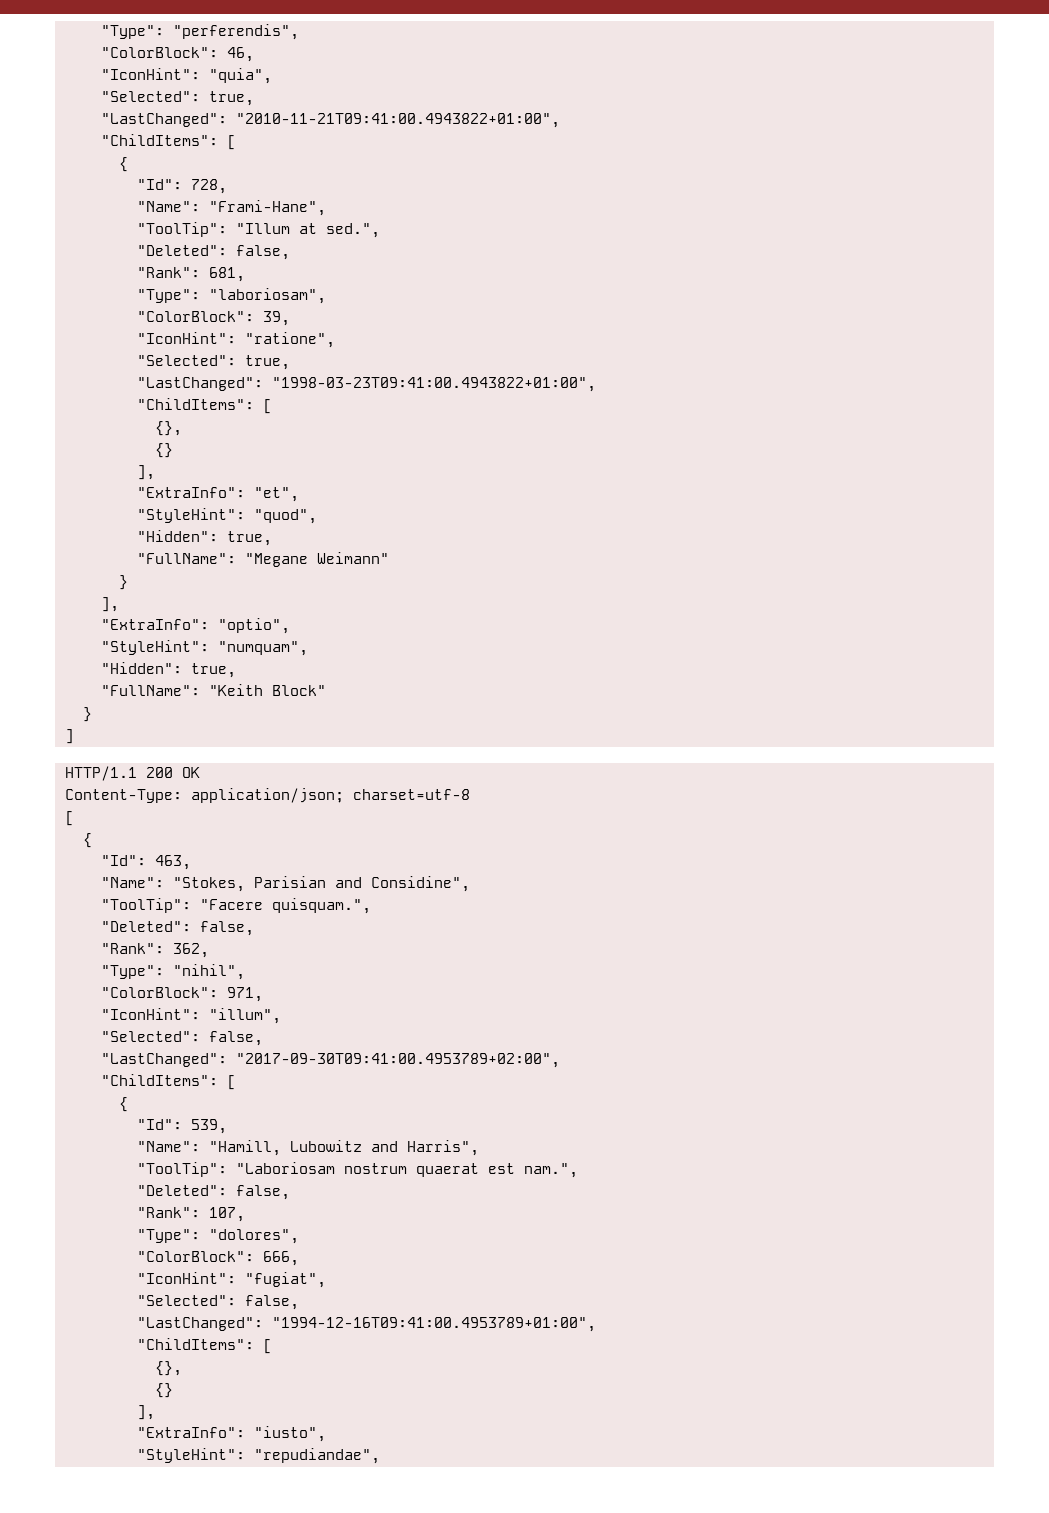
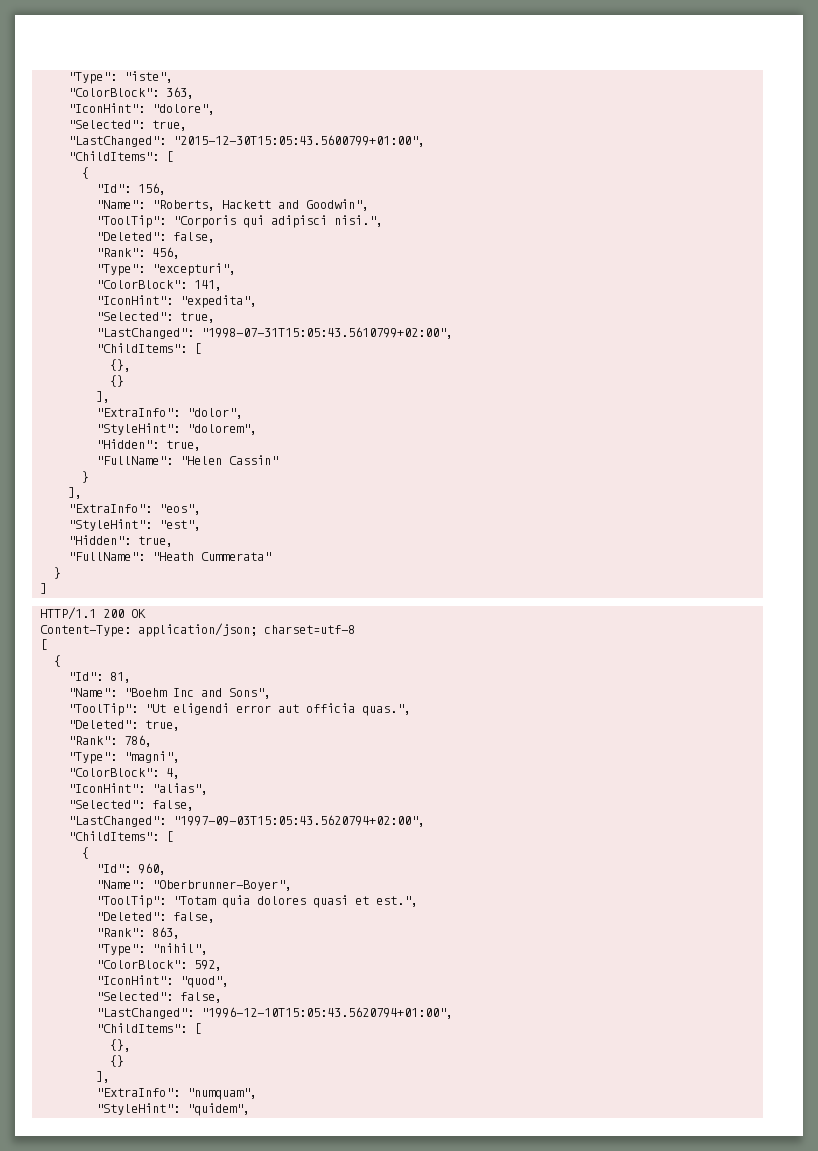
[100,24,299,40] [100,47,254,62] [100,68,272,84] [100,91,254,106] [100,113,560,128] [100,134,236,150] [118,157,128,172] [136,179,227,194] [136,200,326,216] [136,222,380,238] [136,245,290,260] [136,267,245,282] [136,288,326,304] [136,311,290,326] [136,332,335,348] [136,355,290,370] [136,377,596,392] [136,398,272,414] [154,421,182,436] [154,443,173,458] [136,465,155,480] [136,487,299,502] [136,508,317,524] [136,530,272,546] [136,552,389,567] "Type": "perferendis", // "ColorBlock": 46, // "IconHint": "quia", // "Selected": true, // "LastChanged": "2010-11-21T09:41:00.4943822+01:00", // "ChildItems": [ // { // "Id": 728, // "Name": "Frami-Hane", // "ToolTip": "Illum at sed.", // "Deleted": false, // "Rank": 681, // "Type": "laboriosam", // "ColorBlock": 39, // "IconHint": "ratione", // "Selected": true, // "LastChanged": "1998-03-23T09:41:00.4943822+01:00", // "ChildItems": [ // {}, // {} // ], // "ExtraInfo": "et", // "StyleHint": "quod", // "Hidden": true, // "FullName": "Megane Weimann" -> [67,71,173,84] [67,87,194,99] [67,103,215,115] [67,120,187,131] [67,135,425,147] [67,151,173,162] [81,167,89,179] [95,183,166,195] [95,199,369,211] [95,215,383,228] [95,232,215,243] [95,247,180,259] [95,263,236,276] [95,280,222,291] [95,295,257,308] [95,312,215,323] [95,327,453,339] [95,343,201,354] [109,359,131,372] [109,375,124,387] [95,391,110,403] [95,408,243,419] [95,423,257,435] [95,439,201,451] [95,455,278,465] "Type": "iste", // "ColorBlock": 363, // "IconHint": "dolore", // "Selected": true, // "LastChanged": "2015-12-30T15:05:43.5600799+01:00", // "ChildItems": [ // { // "Id": 156, // "Name": "Roberts, Hackett and Goodwin", // "ToolTip": "Corporis qui adipisci nisi.", // "Deleted": false, // "Rank": 456, // "Type": "excepturi", // "ColorBlock": 141, // "IconHint": "expedita", // "Selected": true, // "LastChanged": "1998-07-31T15:05:43.5610799+02:00", // "ChildItems": [ // {}, // {} // ], // "ExtraInfo": "dolor", // "StyleHint": "dolorem", // "Hidden": true, // "FullName": "Helen Cassin"
[217,618,290,634] [100,640,308,656] [100,662,236,678] [100,684,326,696] "optio", // "StyleHint": "numquam", // "Hidden": true, // "FullName": "Keith Block" -> [158,504,201,515] [67,519,201,531] [67,535,173,547] [67,552,271,561] "eos", // "StyleHint": "est", // "Hidden": true, // "FullName": "Heath Cummerata"
[154,855,191,870] [100,876,470,892] [100,898,371,914] [100,921,254,936] [100,943,209,958] [100,964,245,980] [100,987,263,1002] [100,1008,281,1024] [100,1031,263,1046] [100,1053,560,1068] [100,1074,236,1090] [118,1097,128,1112] [136,1119,227,1134] [136,1140,479,1156] [136,1162,578,1178] [136,1185,290,1200] [136,1207,245,1222] [136,1229,299,1244] [136,1251,299,1266] [136,1272,326,1288] [136,1295,299,1310] [136,1317,596,1332] [136,1338,272,1354] [154,1361,182,1376] [154,1383,173,1398] [136,1405,155,1420] [136,1426,326,1442] [136,1448,380,1464] 463, // "Name": "Stokes, Parisian and Considine", // "ToolTip": "Facere quisquam.", // "Deleted": false, // "Rank": 362, // "Type": "nihil", // "ColorBlock": 971, // "IconHint": "illum", // "Selected": false, // "LastChanged": "2017-09-30T09:41:00.4953789+02:00", // "ChildItems": [ // { // "Id": 539, // "Name": "Hamill, Lubowitz and Harris", // "ToolTip": "Laboriosam nostrum quaerat est nam.", // "Deleted": false, // "Rank": 107, // "Type": "dolores", // "ColorBlock": 666, // "IconHint": "fugiat", // "Selected": false, // "LastChanged": "1994-12-16T09:41:00.4953789+01:00", // "ChildItems": [ // {}, // {} // ], // "ExtraInfo": "iusto", // "StyleHint": "repudiandae", -> [109,672,131,683] [67,688,271,699] [67,703,411,716] [67,720,180,731] [67,735,152,747] [67,751,180,764] [67,768,180,779] [67,783,208,795] [67,800,194,811] [67,815,425,827] [67,831,173,842] [81,847,89,859] [95,863,166,875] [95,880,292,891] [95,895,418,908] [95,912,215,923] [95,927,180,939] [95,943,208,956] [95,960,222,971] [95,975,229,988] [95,992,222,1003] [95,1007,453,1019] [95,1023,201,1034] [109,1039,131,1052] [109,1055,124,1067] [95,1071,110,1083] [95,1088,257,1100] [95,1103,250,1116] 81, // "Name": "Boehm Inc and Sons", // "ToolTip": "Ut eligendi error aut officia quas.", // "Deleted": true, // "Rank": 786, // "Type": "magni", // "ColorBlock": 4, // "IconHint": "alias", // "Selected": false, // "LastChanged": "1997-09-03T15:05:43.5620794+02:00", // "ChildItems": [ // { // "Id": 960, // "Name": "Oberbrunner-Boyer", // "ToolTip": "Totam quia dolores quasi et est.", // "Deleted": false, // "Rank": 863, // "Type": "nihil", // "ColorBlock": 592, // "IconHint": "quod", // "Selected": false, // "LastChanged": "1996-12-10T15:05:43.5620794+01:00", // "ChildItems": [ // {}, // {} // ], // "ExtraInfo": "numquam", // "StyleHint": "quidem",

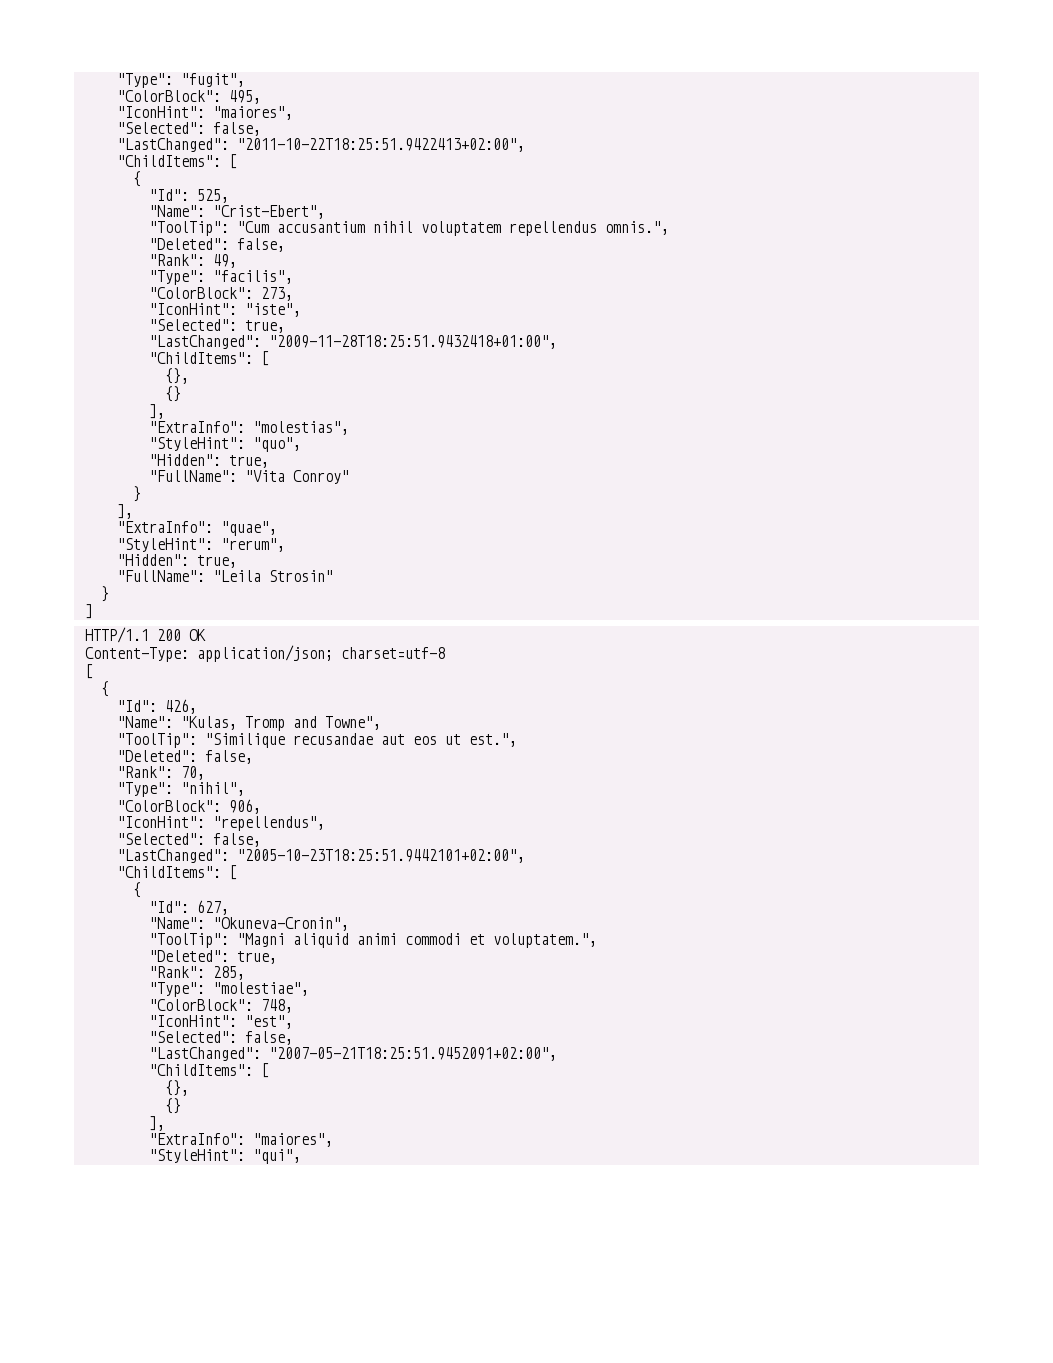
[67,71,173,84] [67,87,194,99] [67,103,215,115] [67,120,187,131] [67,135,425,147] [67,151,173,162] [81,167,89,179] [95,183,166,195] [95,199,369,211] [95,215,383,228] [95,232,215,243] [95,247,180,259] [95,263,236,276] [95,280,222,291] [95,295,257,308] [95,312,215,323] [95,327,453,339] [95,343,201,354] [109,359,131,372] [109,375,124,387] [95,391,110,403] [95,408,243,419] [95,423,257,435] [95,439,201,451] [95,455,278,465] "Type": "iste", // "ColorBlock": 363, // "IconHint": "dolore", // "Selected": true, // "LastChanged": "2015-12-30T15:05:43.5600799+01:00", // "ChildItems": [ // { // "Id": 156, // "Name": "Roberts, Hackett and Goodwin", // "ToolTip": "Corporis qui adipisci nisi.", // "Deleted": false, // "Rank": 456, // "Type": "excepturi", // "ColorBlock": 141, // "IconHint": "expedita", // "Selected": true, // "LastChanged": "1998-07-31T15:05:43.5610799+02:00", // "ChildItems": [ // {}, // {} // ], // "ExtraInfo": "dolor", // "StyleHint": "dolorem", // "Hidden": true, // "FullName": "Helen Cassin" -> [116,73,245,88] [116,90,261,104] [116,106,293,120] [116,122,261,136] [116,138,525,152] [116,154,237,169] [132,171,141,187] [148,189,229,203] [148,205,325,219] [148,221,669,236] [148,238,285,252] [148,254,237,268] [148,270,293,285] [148,287,293,301] [148,303,301,317] [148,319,285,333] [148,335,557,349] [148,351,269,366] [164,368,189,384] [164,386,181,402] [148,404,165,419] [148,421,349,435] [148,437,301,452] [148,454,269,468] [148,470,349,484] "Type": "fugit", // "ColorBlock": 495, // "IconHint": "maiores", // "Selected": false, // "LastChanged": "2011-10-22T18:25:51.9422413+02:00", // "ChildItems": [ // { // "Id": 525, // "Name": "Crist-Ebert", // "ToolTip": "Cum accusantium nihil voluptatem repellendus omnis.", // "Deleted": false, // "Rank": 49, // "Type": "facilis", // "ColorBlock": 273, // "IconHint": "iste", // "Selected": true, // "LastChanged": "2009-11-28T18:25:51.9432418+01:00", // "ChildItems": [ // {}, // {} // ], // "ExtraInfo": "molestias", // "StyleHint": "quo", // "Hidden": true, // "FullName": "Vita Conroy"
[158,504,201,515] [67,519,201,531] [67,535,173,547] [67,552,271,561] "eos", // "StyleHint": "est", // "Hidden": true, // "FullName": "Heath Cummerata" -> [220,521,277,536] [116,538,285,552] [116,554,237,568] [116,570,333,582] "quae", // "StyleHint": "rerum", // "Hidden": true, // "FullName": "Leila Strosin"
[109,672,131,683] [67,688,271,699] [67,703,411,716] [67,720,180,731] [67,735,152,747] [67,751,180,764] [67,768,180,779] [67,783,208,795] [67,800,194,811] [67,815,425,827] [67,831,173,842] [81,847,89,859] [95,863,166,875] [95,880,292,891] [95,895,418,908] [95,912,215,923] [95,927,180,939] [95,943,208,956] [95,960,222,971] [95,975,229,988] [95,992,222,1003] [95,1007,453,1019] [95,1023,201,1034] [109,1039,131,1052] [109,1055,124,1067] [95,1071,110,1083] [95,1088,257,1100] [95,1103,250,1116] 81, // "Name": "Boehm Inc and Sons", // "ToolTip": "Ut eligendi error aut officia quas.", // "Deleted": true, // "Rank": 786, // "Type": "magni", // "ColorBlock": 4, // "IconHint": "alias", // "Selected": false, // "LastChanged": "1997-09-03T15:05:43.5620794+02:00", // "ChildItems": [ // { // "Id": 960, // "Name": "Oberbrunner-Boyer", // "ToolTip": "Totam quia dolores quasi et est.", // "Deleted": false, // "Rank": 863, // "Type": "nihil", // "ColorBlock": 592, // "IconHint": "quod", // "Selected": false, // "LastChanged": "1996-12-10T15:05:43.5620794+01:00", // "ChildItems": [ // {}, // {} // ], // "ExtraInfo": "numquam", // "StyleHint": "quidem", -> [164,699,197,714] [116,716,381,731] [116,733,517,748] [116,750,253,764] [116,766,205,780] [116,782,245,797] [116,799,261,814] [116,816,325,831] [116,833,261,847] [116,849,525,863] [116,865,237,880] [132,882,141,898] [148,900,229,915] [148,917,349,931] [148,933,597,948] [148,950,277,964] [148,966,245,980] [148,982,309,997] [148,999,293,1013] [148,1015,293,1029] [148,1031,293,1045] [148,1047,557,1061] [148,1063,269,1078] [164,1080,189,1096] [164,1098,181,1114] [148,1116,165,1131] [148,1133,333,1147] [148,1149,301,1164] 426, // "Name": "Kulas, Tromp and Towne", // "ToolTip": "Similique recusandae aut eos ut est.", // "Deleted": false, // "Rank": 70, // "Type": "nihil", // "ColorBlock": 906, // "IconHint": "repellendus", // "Selected": false, // "LastChanged": "2005-10-23T18:25:51.9442101+02:00", // "ChildItems": [ // { // "Id": 627, // "Name": "Okuneva-Cronin", // "ToolTip": "Magni aliquid animi commodi et voluptatem.", // "Deleted": true, // "Rank": 285, // "Type": "molestiae", // "ColorBlock": 748, // "IconHint": "est", // "Selected": false, // "LastChanged": "2007-05-21T18:25:51.9452091+02:00", // "ChildItems": [ // {}, // {} // ], // "ExtraInfo": "maiores", // "StyleHint": "qui",

